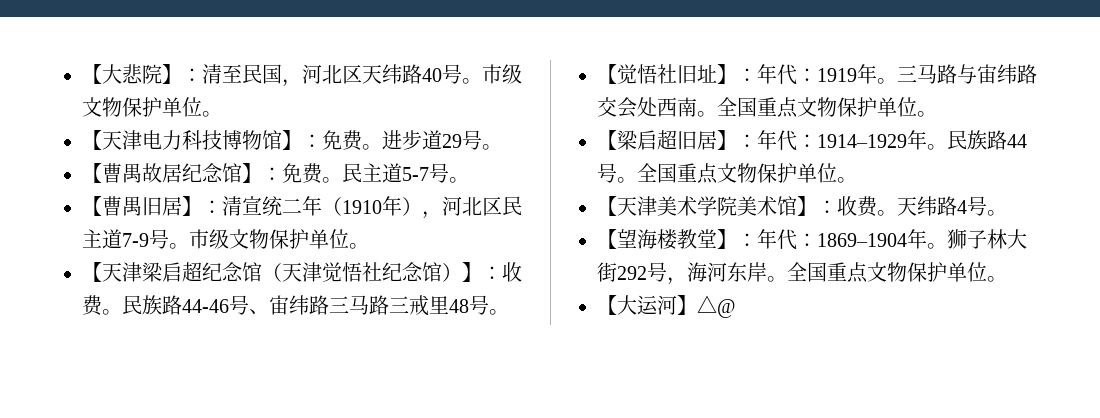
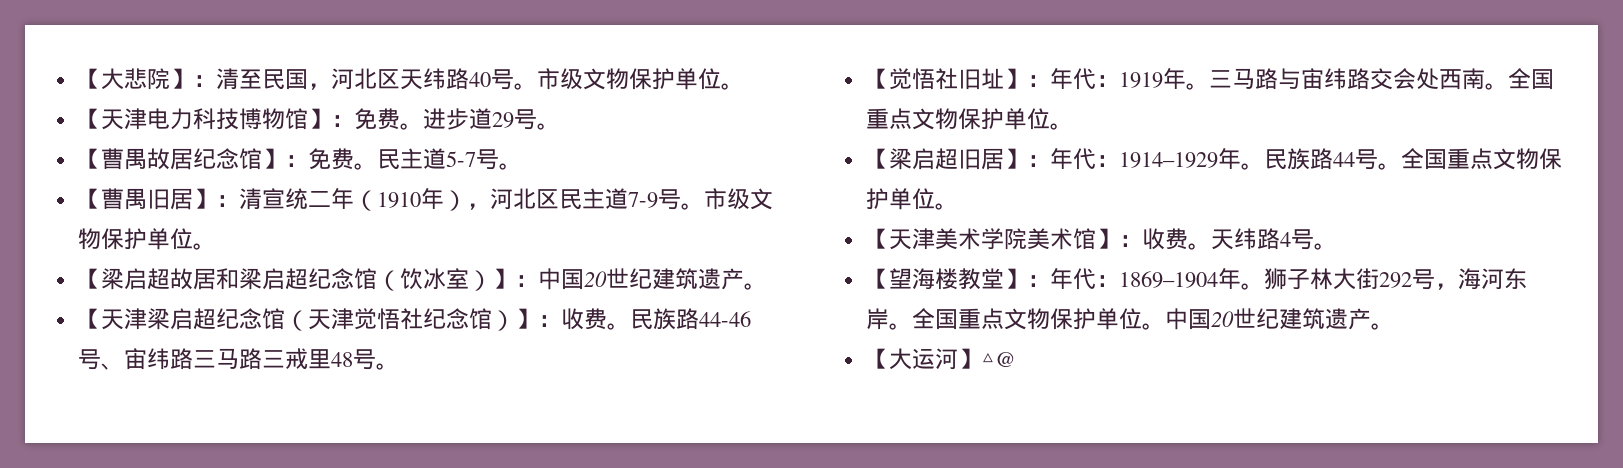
(369, 246) none -> [77,268,767,291] // 【梁启超故居和梁启超纪念馆（饮冰室）】：中国20世纪建筑遗产。
(1007, 279) none -> [1164,308,1394,330] 中国20世纪建筑遗产。

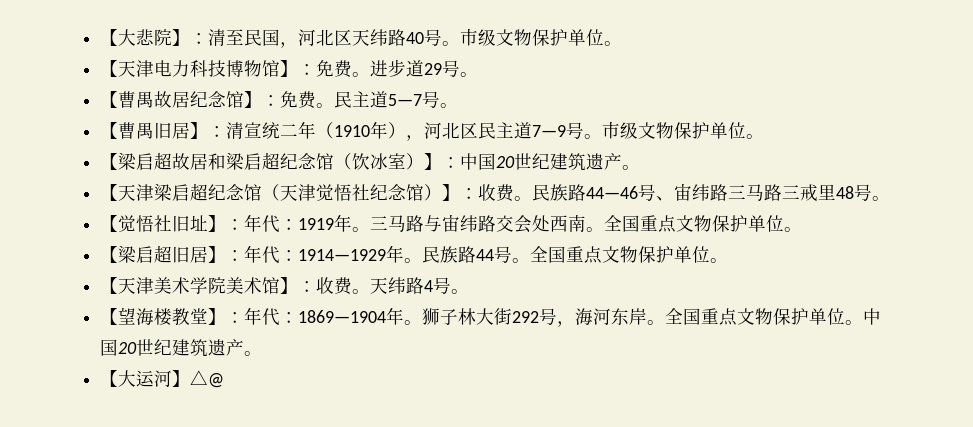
[445,151,476,167] 5-7 -> [388,94,423,106] 5—7
[627,192,658,208] 7-9 -> [532,125,567,137] 7—9
[698,311,751,327] 44-46 -> [586,186,639,199] 44—46
[1118,152,1218,168] 1914–1929 -> [298,249,387,261] 1914—1929
[1118,271,1218,288] 1869–1904 -> [298,310,387,323] 1869—1904

